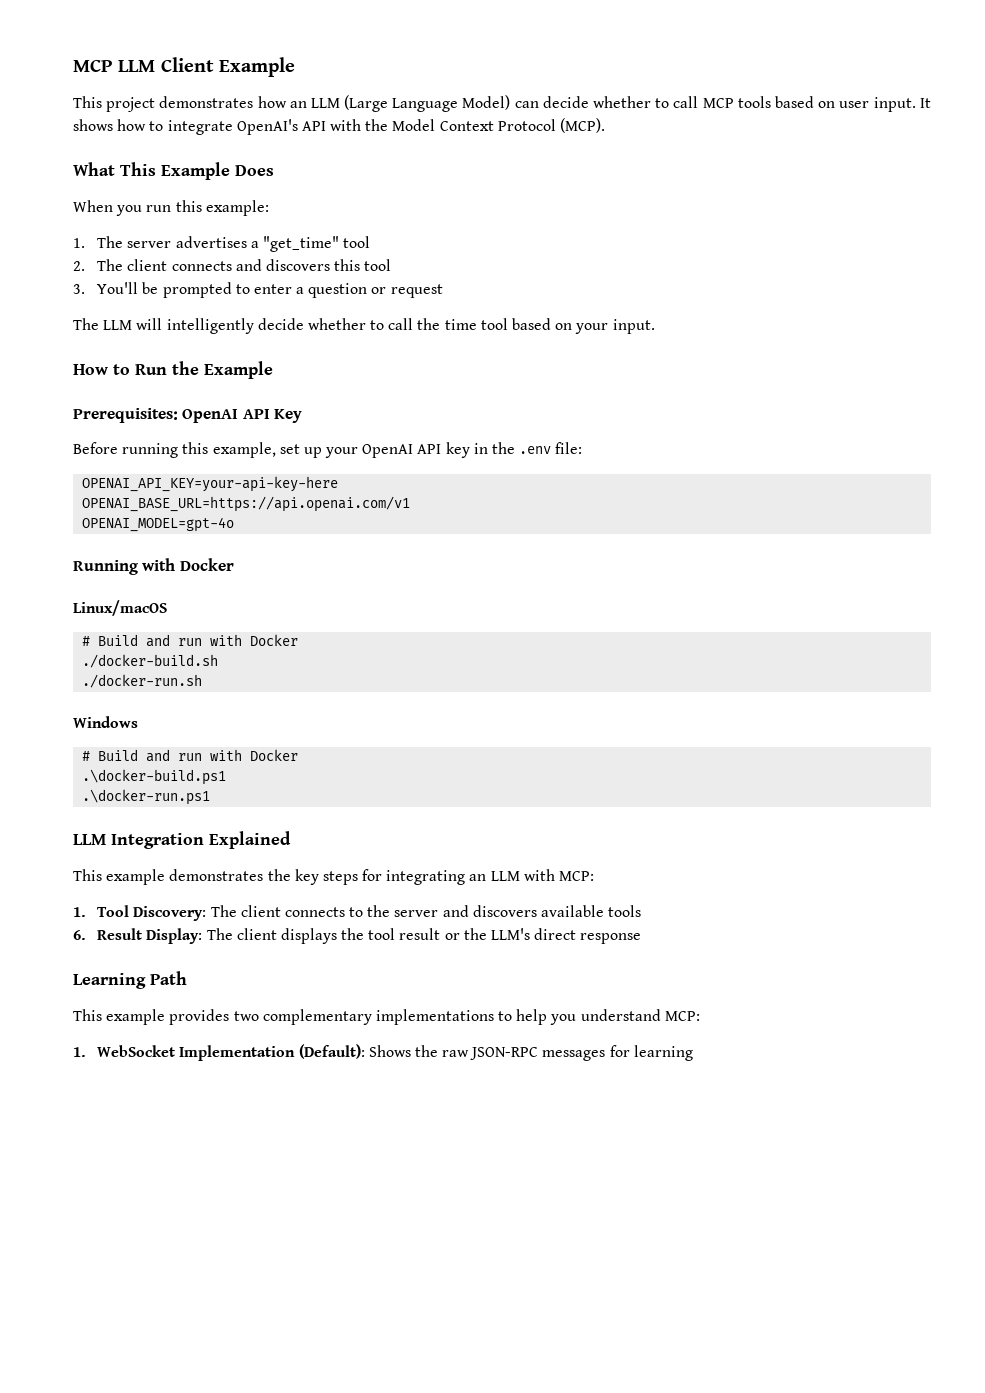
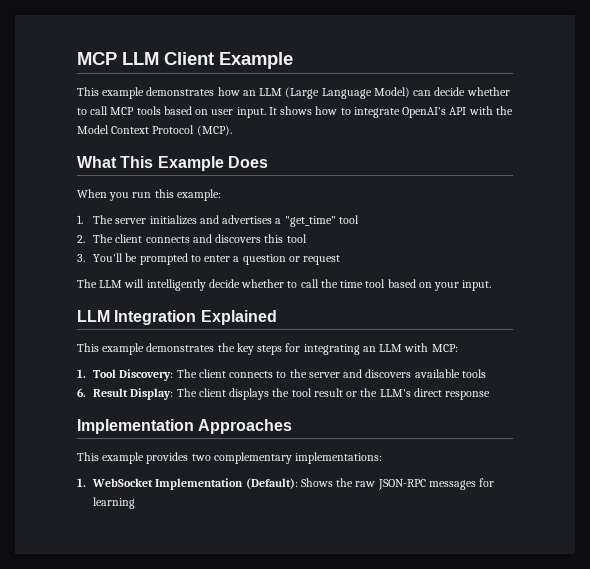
[106,97,156,112] project -> [102,87,145,99] example
(172, 244) none -> [149,215,219,225] initializes and
[73,361,273,379] [73,408,303,423] [73,442,583,458] [82,476,339,492] [82,496,411,512] [82,517,235,532] [73,558,234,575] [73,600,167,616] [82,634,299,647] [82,654,219,668] [82,674,203,688] [73,716,138,728] [82,749,299,762] [82,769,227,785] [82,789,211,805] // How to Run the Example // Prerequisites: OpenAI API Key // Before running this example, set up your OpenAI API key in the .env file: // OPENAI_API_KEY=your-api-key-here // OPENAI_BASE_URL=https://api.openai.com/v1 // OPENAI_MODEL=gpt-4o // Running with Docker // Linux/macOS // # Build and run with Docker // ./docker-build.sh // ./docker-run.sh // Windows // # Build and run with Docker // .\docker-build.ps1 // .\docker-run.ps1 -> (492, 285) none
[73,971,187,989] Learning Path -> [77,419,293,434] Implementation Approaches
[375,1009,700,1025] implementations to help you understand MCP: -> [295,452,383,464] implementations:

